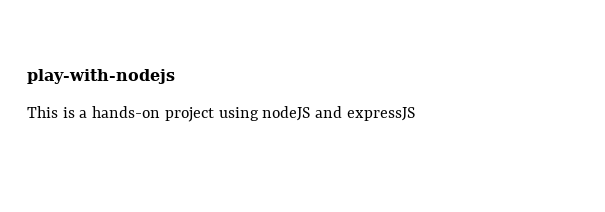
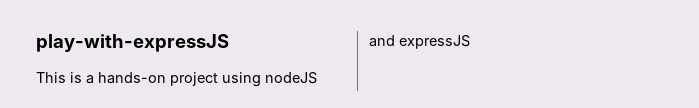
[27,69,175,84] play-with-nodejs -> [36,34,229,52] play-with-expressJS

